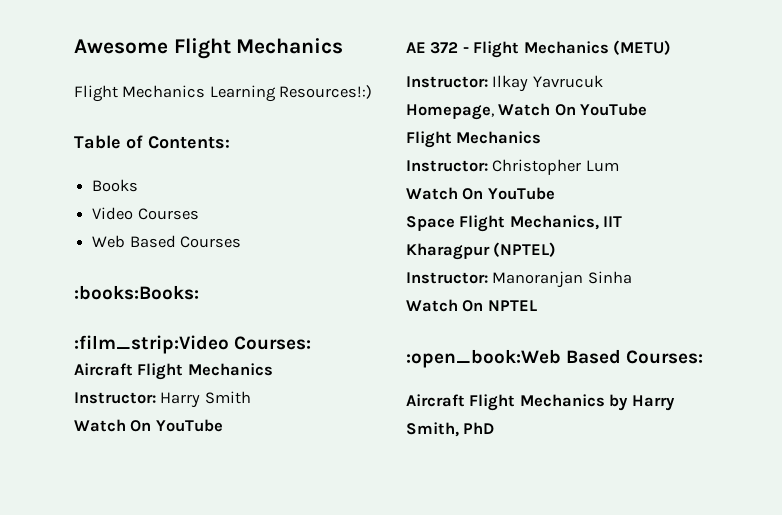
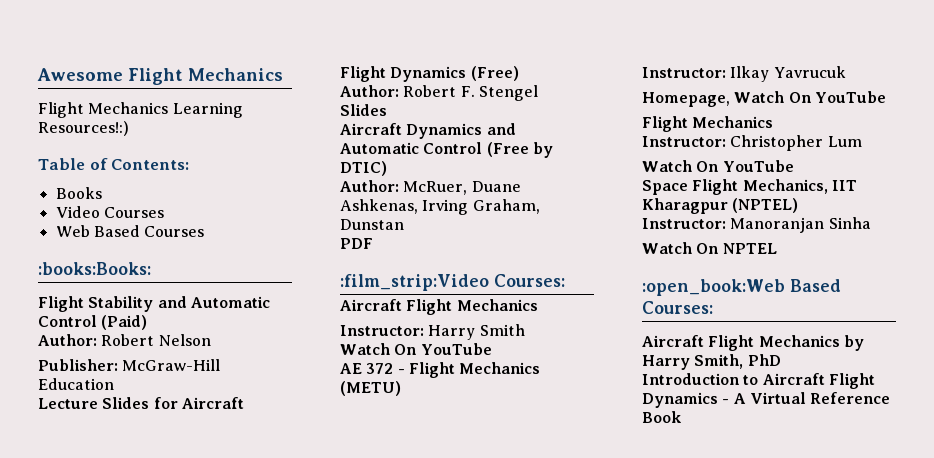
(199, 292) none -> [38,296,270,312] [38,315,148,330] [38,334,211,346] [38,359,221,371] [38,378,114,390] [38,397,244,409] [340,66,519,82] [340,85,538,101] [340,104,387,116] [340,123,516,139] [340,142,553,158] [340,161,387,176] [340,180,521,195] [340,199,540,215] [340,219,404,230] [340,238,373,249] // Flight Stability and Automatic Control (Paid) // Author: Robert Nelson // Publisher: McGraw-Hill Education // Lecture Slides for Aircraft Flight Dynamics (Free) // Author: Robert F. Stengel // Slides // Aircraft Dynamics and Automatic Control (Free by DTIC) // Author: McRuer, Duane Ashkenas, Irving Graham, Dunstan // PDF
(495, 428) none -> [642,373,875,389] [642,392,891,408] [642,411,681,423] // Introduction to Aircraft Flight Dynamics - A Virtual Reference Book

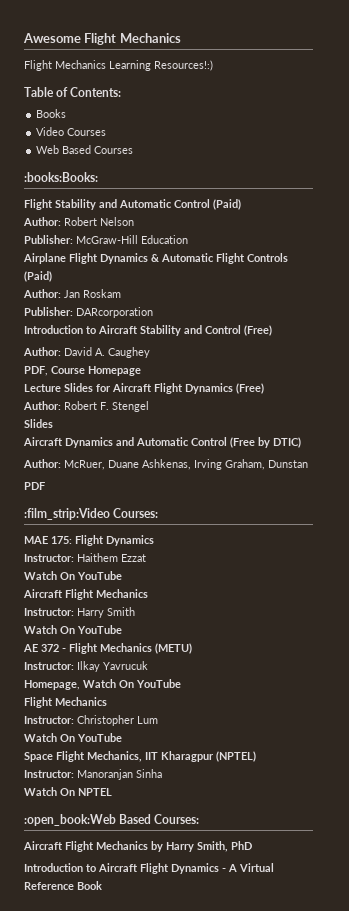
(114, 384) none -> [23,253,288,264] [24,271,52,282] [23,289,121,298] [24,307,153,318] [24,325,272,336] [23,347,150,358] [24,366,141,376] // Airplane Flight Dynamics & Automatic Flight Controls (Paid) // Author: Jan Roskam // Publisher: DARcorporation // Introduction to Aircraft Stability and Control (Free) // Author: David A. Caughey // PDF, Course Homepage
(565, 280) none -> [24,535,154,546] [24,553,146,562] [24,571,122,580] // MAE 175: Flight Dynamics // Instructor: Haithem Ezzat // Watch On YouTube

